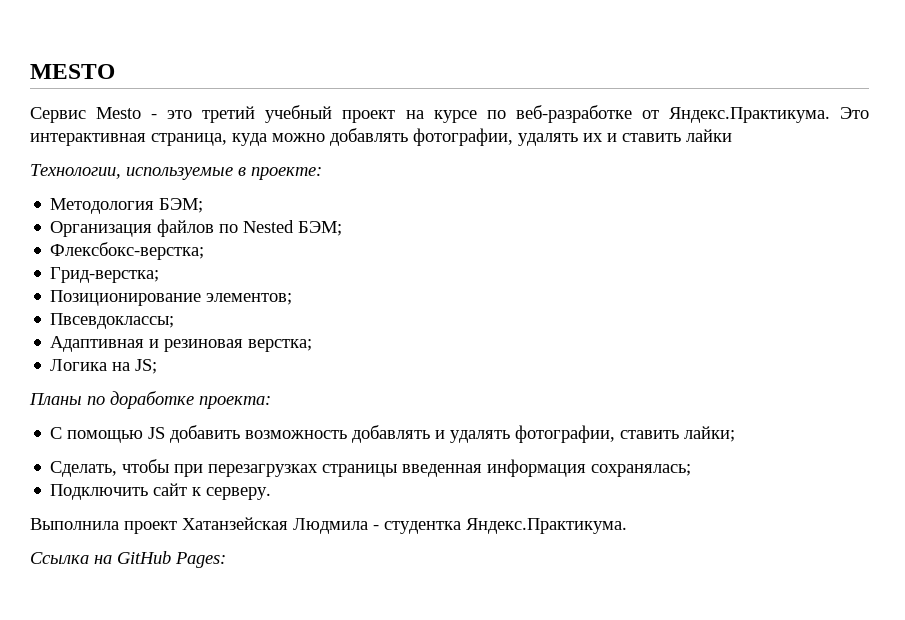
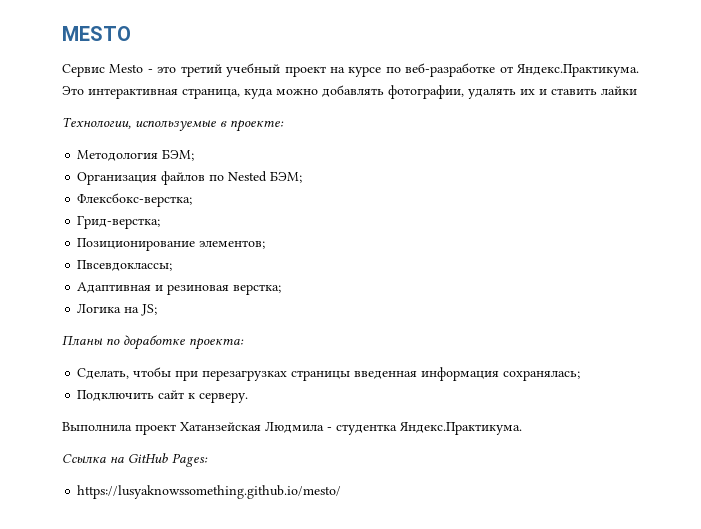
[50,425,736,443] // С помощью JS добавить возможность добавлять и удалять фотографии, ставить лайки; -> (244, 344) none
(226, 560) none -> [77,485,342,499] // https://lusyaknowssomething.github.io/mesto/

